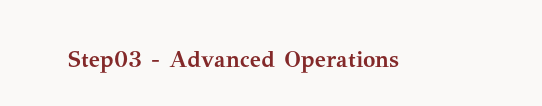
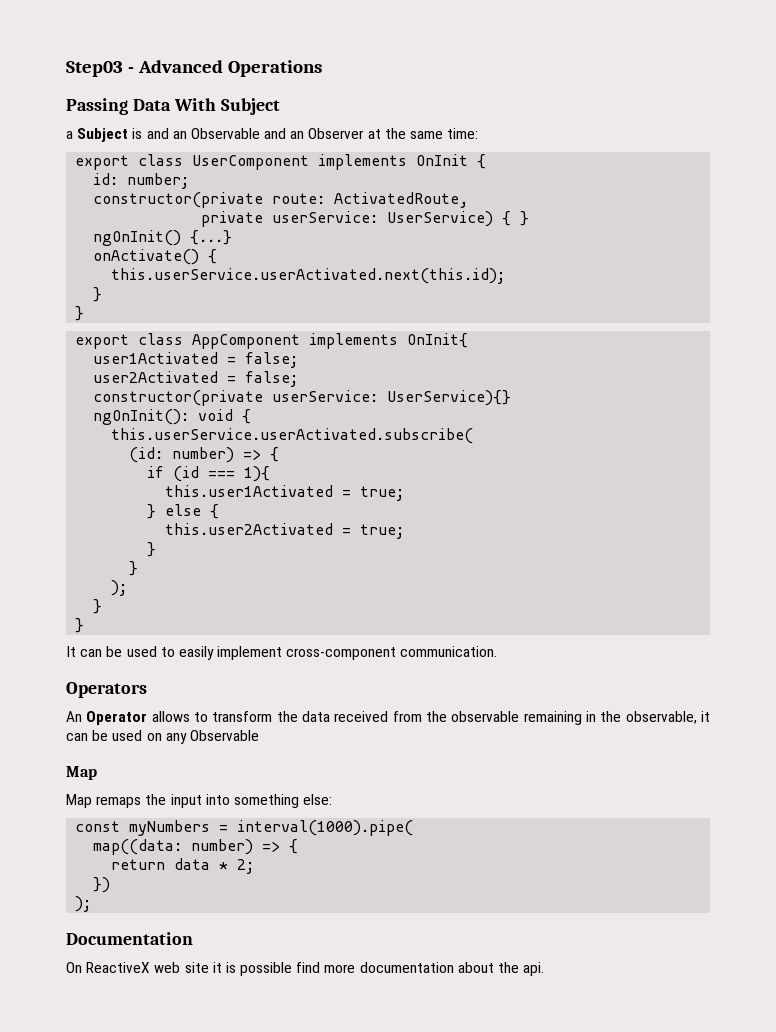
(399, 62) none -> [66,98,280,115] [66,128,479,142] [75,154,487,170] [93,173,190,189] [93,192,469,208] [201,211,530,227] [93,230,233,246] [93,249,218,265] [111,268,506,284] [93,287,103,302] [75,306,85,321] [75,333,469,349] [93,352,299,368] [93,371,299,387] [93,390,512,406] [93,409,252,425] [111,428,474,444] [129,447,280,463] [147,466,271,482] [165,485,405,501] [147,504,220,519] [165,523,405,539] [147,542,157,557] [129,561,139,576] [111,580,128,596] [93,599,103,614] [75,618,85,633] [66,646,498,660] [66,682,147,698] [66,711,711,725] [66,730,259,744] [66,766,97,780] [66,794,333,808] [75,820,414,836] [93,839,299,855] [111,858,255,874] [93,877,111,893] [75,896,92,912] [66,932,193,945] [66,962,545,976] // Passing Data With Subject // a Subject is and an Observable and an Observer at the same time: // export class UserComponent implements OnInit { // id: number; // constructor(private route: ActivatedRoute, // private userService: UserService) { } // ngOnInit() {...} // onActivate() { // this.userService.userActivated.next(this.id); // } // } // export class AppComponent implements OnInit{ // user1Activated = false; // user2Activated = false; // constructor(private userService: UserService){} // ngOnInit(): void { // this.userService.userActivated.subscribe( // (id: number) => { // if (id === 1){ // this.user1Activated = true; // } else { // this.user2Activated = true; // } // } // ); // } // } // It can be used to easily implement cross-component communication. // Operators // An Operator allows to transform the data received from the observable remaining in the observable, it can be used on any Observable // Map // Map remaps the input into something else: // const myNumbers = interval(1000).pipe( // map((data: number) => { // return data * 2; // }) // ); // Documentation // On ReactiveX web site it is possible find more documentation about the api.

